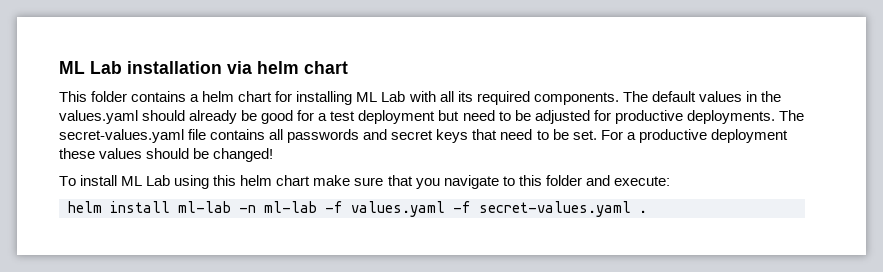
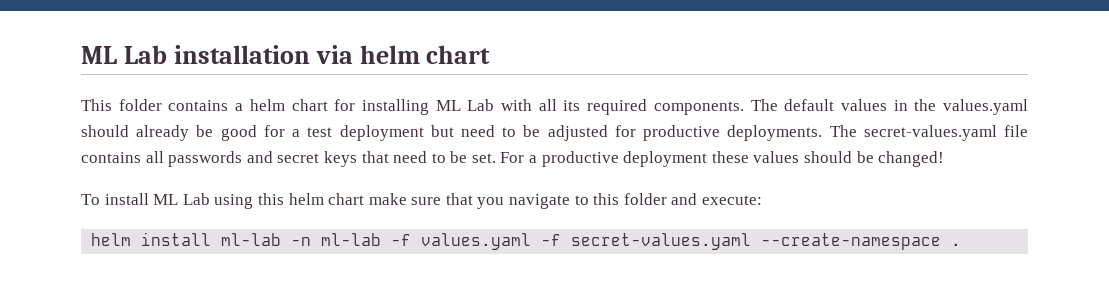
(631, 209) none -> [761,233,942,250] --create-namespace

